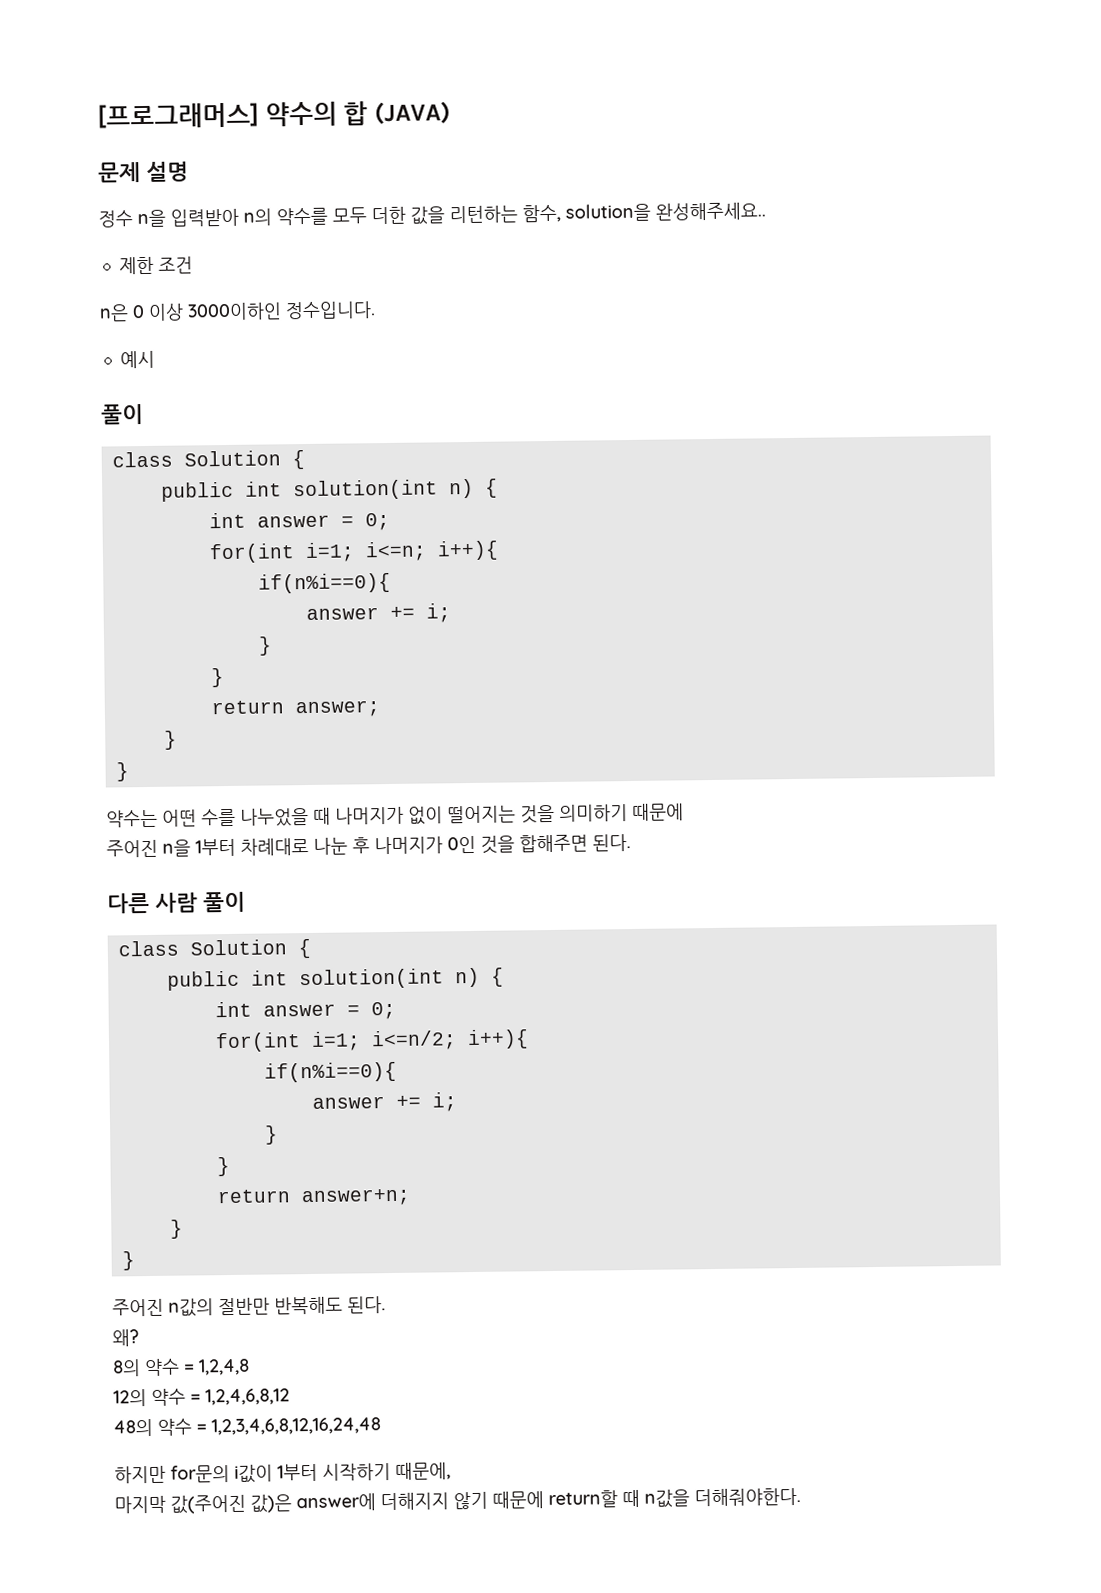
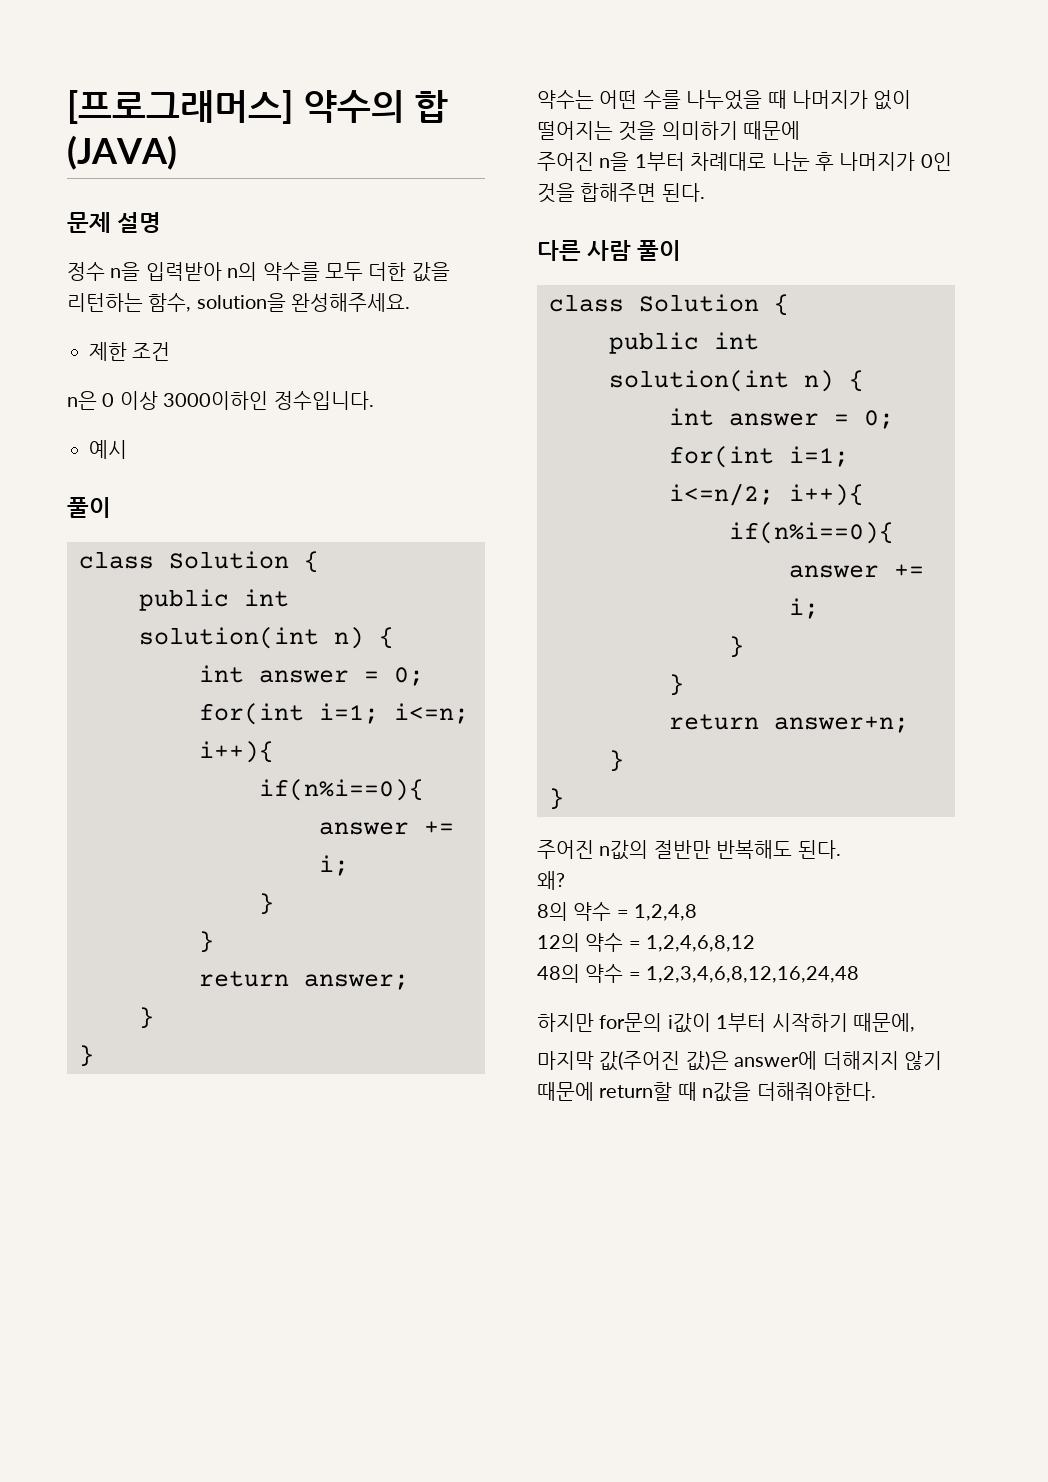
[655,202,766,221] 완성해주세요.. -> [291,293,411,312] 완성해주세요.

